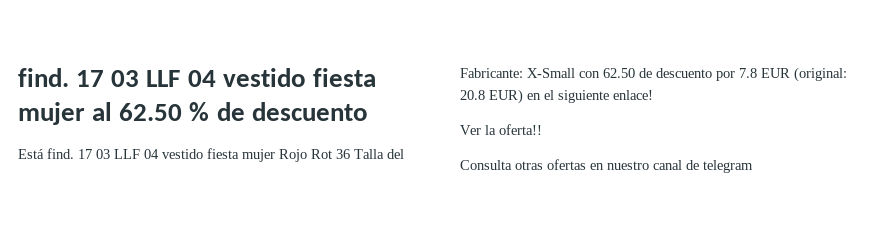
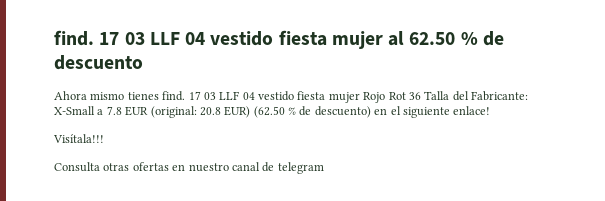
[18,149,44,159] Está -> [54,91,159,100] Ahora mismo tienes
[579,68,735,81] con 62.50 de descuento por -> [97,109,104,115] a
(523, 96) none -> [253,106,371,118] (62.50 % de descuento)
[460,124,542,135] Ver la oferta!! -> [53,134,104,143] Visítala!!!

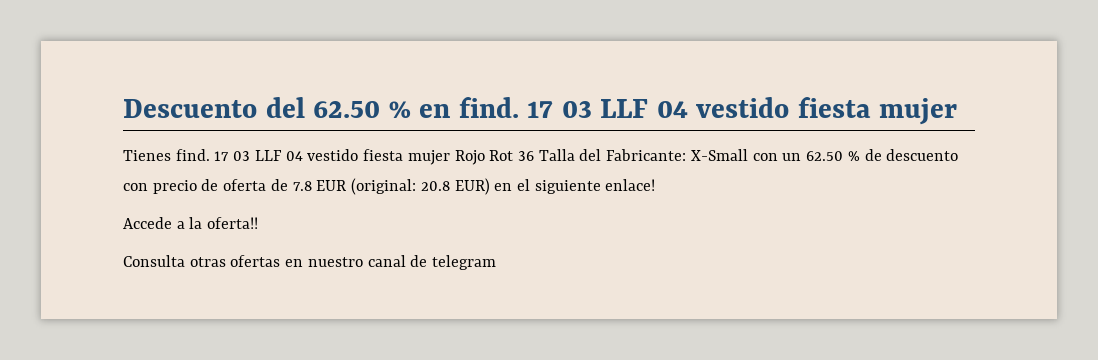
[54,30,504,49] [54,55,143,70] [54,91,159,100] find. 17 03 LLF 04 vestido fiesta mujer al 62.50 % de descuento // Ahora mismo tienes -> [123,97,958,125] [123,150,171,161] Descuento del 62.50 % en find. 17 03 LLF 04 vestido fiesta mujer // Tienes
[97,109,104,115] a -> [752,149,959,161] [123,179,288,194] con un 62.50 % de descuento con precio de oferta de
[253,106,371,118] (62.50 % de descuento) -> (490, 186) none
[53,134,104,143] Visítala!!! -> [123,217,259,229] Accede a la oferta!!

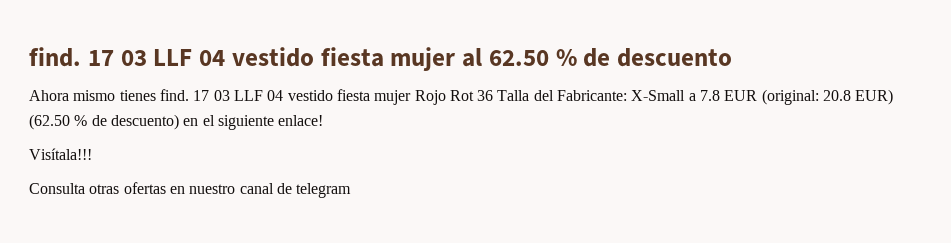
[123,97,958,125] [123,150,171,161] Descuento del 62.50 % en find. 17 03 LLF 04 vestido fiesta mujer // Tienes -> [29,47,732,71] [29,90,156,101] find. 17 03 LLF 04 vestido fiesta mujer al 62.50 % de descuento // Ahora mismo tienes
[752,149,959,161] [123,179,288,194] con un 62.50 % de descuento con precio de oferta de -> [688,93,696,101] a
(490, 186) none -> [29,114,179,130] (62.50 % de descuento)
[123,217,259,229] Accede a la oferta!! -> [29,148,92,160] Visítala!!!

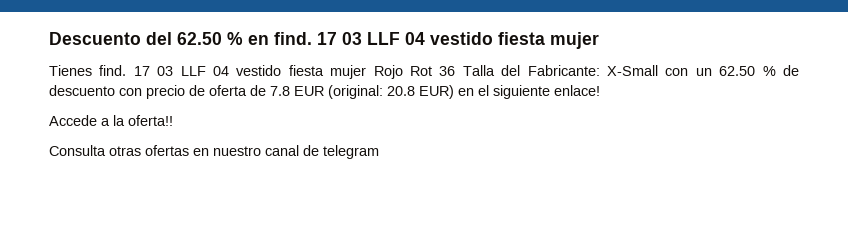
[29,47,732,71] [29,90,156,101] find. 17 03 LLF 04 vestido fiesta mujer al 62.50 % de descuento // Ahora mismo tienes -> [49,32,599,49] [49,65,92,76] Descuento del 62.50 % en find. 17 03 LLF 04 vestido fiesta mujer // Tienes
[688,93,696,101] a -> [665,65,799,76] [49,85,266,99] con un 62.50 % de descuento con precio de oferta de
[29,114,179,130] (62.50 % de descuento) -> (454, 92) none
[29,148,92,160] Visítala!!! -> [49,115,173,126] Accede a la oferta!!

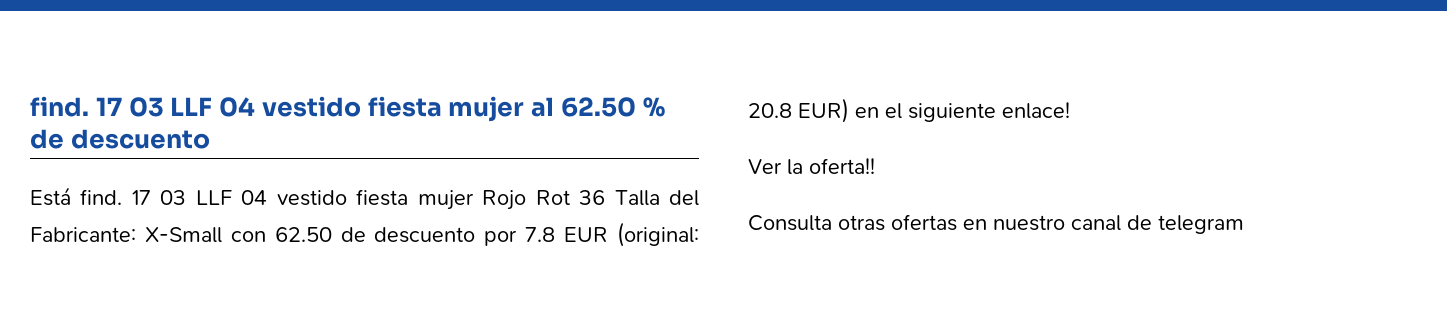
[49,32,599,49] [49,65,92,76] Descuento del 62.50 % en find. 17 03 LLF 04 vestido fiesta mujer // Tienes -> [30,96,665,122] [30,129,210,149] [30,187,71,206] find. 17 03 LLF 04 vestido fiesta mujer al 62.50 % de descuento // Está
[695,65,799,76] [49,85,266,99] un 62.50 % de descuento con precio de oferta de -> [274,227,518,246] 62.50 de descuento por
[49,115,110,126] Accede a -> [748,159,782,174] Ver

